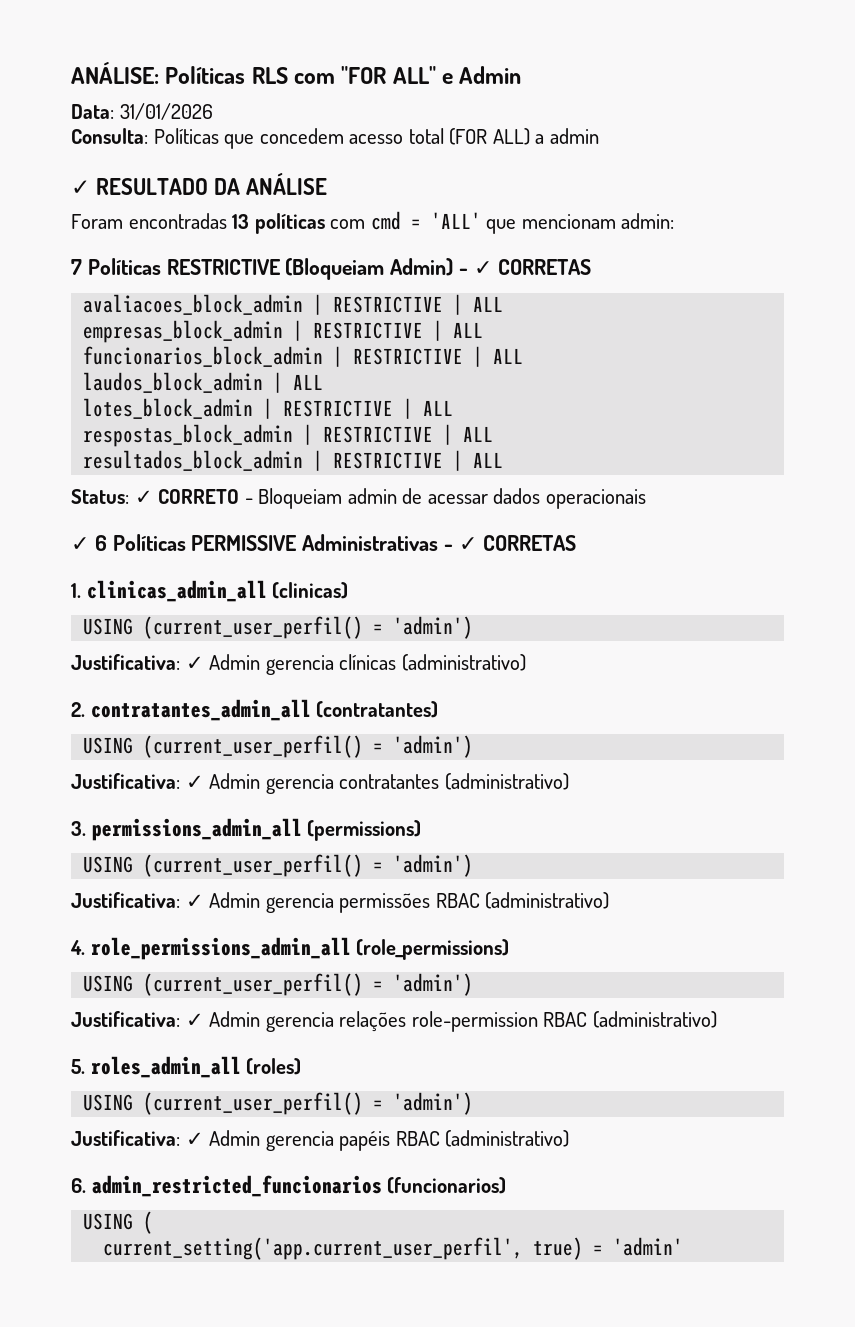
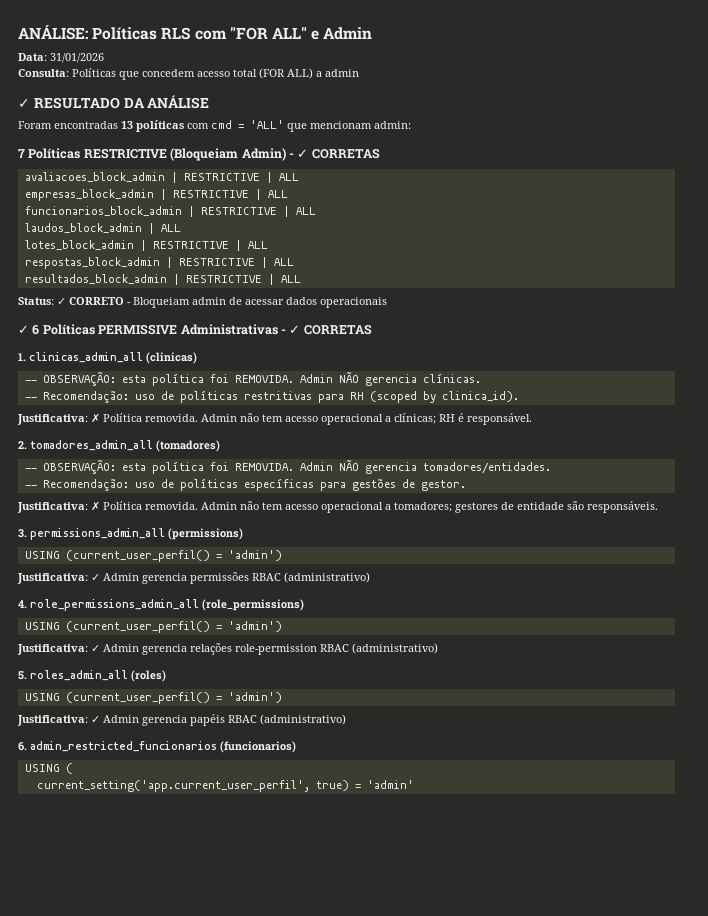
[83,616,474,639] [71,654,526,675] [71,699,439,721] [83,735,474,758] [71,773,569,794] USING (current_user_perfil() = 'admin') // Justificativa: ✓ Admin gerencia clínicas (administrativo) // 2. contratantes_admin_all (contratantes) // USING (current_user_perfil() = 'admin') // Justificativa: ✓ Admin gerencia contratantes (administrativo) -> [24,372,481,386] [24,390,519,403] [17,413,532,425] [18,440,220,452] [24,460,551,474] [24,478,466,491] [17,501,658,513] -- OBSERVAÇÃO: esta política foi REMOVIDA. Admin NÃO gerencia clínicas. // -- Recomendação: uso de políticas restritivas para RH (scoped by clinica_id). // Justificativa: ✗ Política removida. Admin não tem acesso operacional a clínicas; RH é responsável. // 2. tomadores_admin_all (tomadores) // -- OBSERVAÇÃO: esta política foi REMOVIDA. Admin NÃO gerencia tomadores/entidades. // -- Recomendação: uso de políticas específicas para gestões de gestor. // Justificativa: ✗ Política removida. Admin não tem acesso operacional a tomadores; gestores de entidade são responsáveis.

